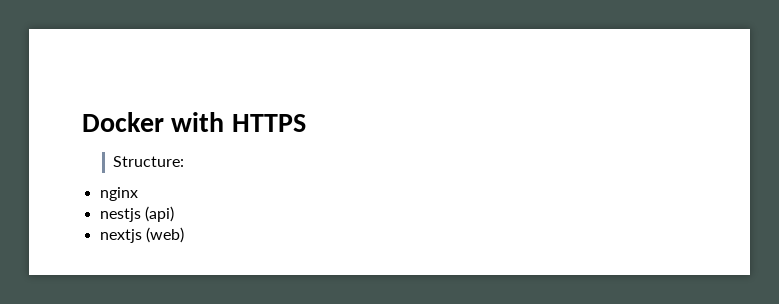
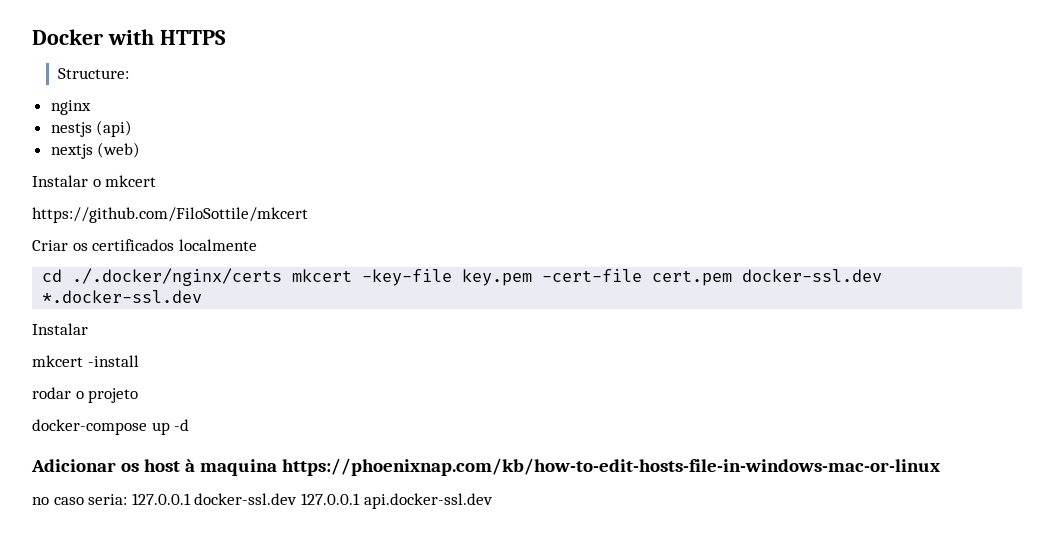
(184, 235) none -> [32,175,157,187] [32,207,308,223] [32,239,257,251] [42,268,883,286] [42,290,203,303] [32,323,88,335] [32,355,139,367] [32,387,139,403] [32,419,190,435] [31,458,940,476] [32,493,493,509] // Instalar o mkcert // https://github.com/FiloSottile/mkcert // Criar os certificados localmente // cd ./.docker/nginx/certs mkcert -key-file key.pem -cert-file cert.pem docker-ssl.dev *.docker-ssl.dev // Instalar // mkcert -install // rodar o projeto // docker-compose up -d // Adicionar os host à maquina https://phoenixnap.com/kb/how-to-edit-hosts-file-in-windows-mac-or-linux // no caso seria: 127.0.0.1 docker-ssl.dev 127.0.0.1 api.docker-ssl.dev

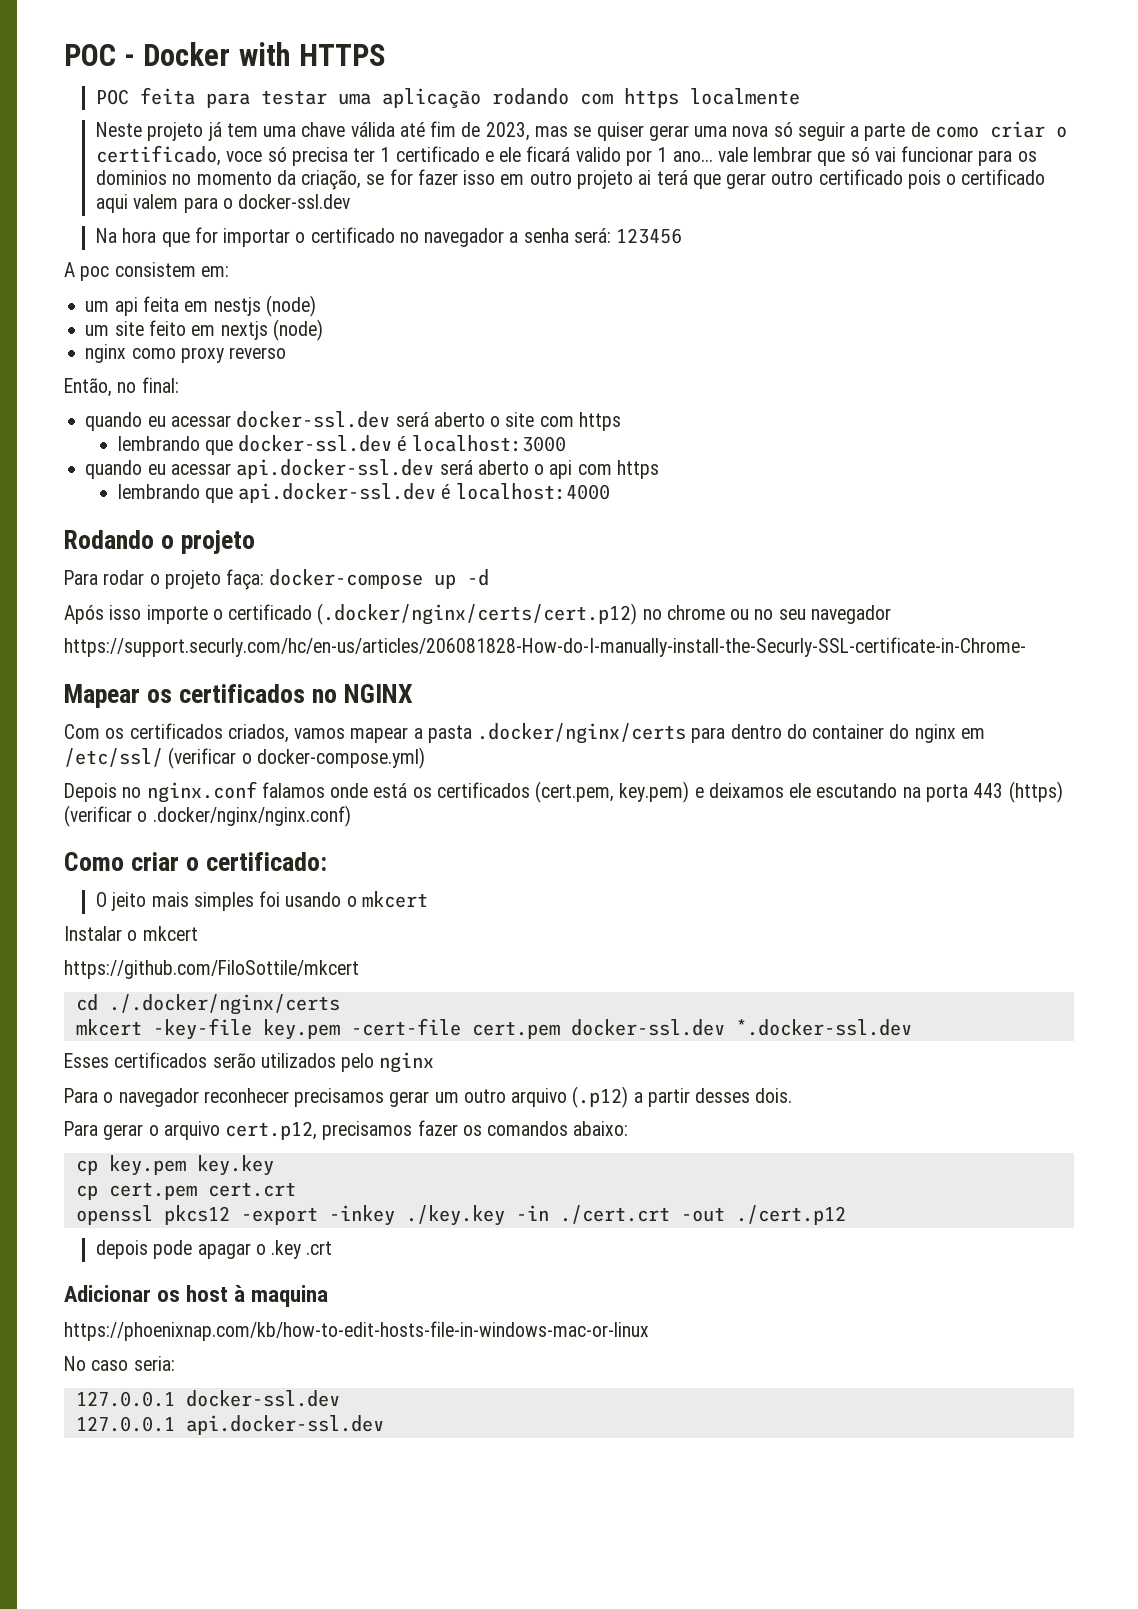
(32, 37) none -> [64,44,136,66] POC -
[58,68,130,79] [50,100,91,115] [50,120,133,137] [50,142,141,159] Structure: // nginx // nestjs (api) // nextjs (web) -> [96,87,801,108] [96,121,1067,141] [96,145,1037,166] [96,169,1046,190] [96,194,351,213] [96,227,683,247] [64,262,229,281] [85,295,316,317] [85,319,323,341] [85,344,287,363] [64,377,179,397] [85,411,621,431] [117,435,566,455] [85,459,659,479] [117,483,610,503] [64,530,256,554] [64,569,490,590] [64,603,891,625] [64,637,1026,657] [64,684,414,708] [64,723,985,744] [64,747,425,769] [64,781,1063,803] [64,805,351,827] [64,852,328,871] [96,891,428,911] POC feita para testar uma aplicação rodando com https localmente // Neste projeto já tem uma chave válida até fim de 2023, mas se quiser gerar uma nova só seguir a parte de como criar o certificado, voce só precisa ter 1 certificado e ele ficará valido por 1 ano... vale lembrar que só vai funcionar para os dominios no momento da criação, se for fazer isso em outro projeto ai terá que gerar outro certificado pois o certificado aqui valem para o docker-ssl.dev // Na hora que for importar o certificado no navegador a senha será: 123456 // A poc consistem em: // um api feita em nestjs (node) // um site feito em nextjs (node) // nginx como proxy reverso // Então, no final: // quando eu acessar docker-ssl.dev será aberto o site com https // lembrando que docker-ssl.dev é localhost:3000 // quando eu acessar api.docker-ssl.dev será aberto o api com https // lembrando que api.docker-ssl.dev é localhost:4000 // Rodando o projeto // Para rodar o projeto faça: docker-compose up -d // Após isso importe o certificado (.docker/nginx/certs/cert.p12) no chrome ou no seu navegador // https://support.securly.com/hc/en-us/articles/206081828-How-do-I-manually-install-the-Securly-SSL-certificate-in-Chrome- // Mapear os certificados no NGINX // Com os certificados criados, vamos mapear a pasta .docker/nginx/certs para dentro do container do nginx em /etc/ssl/ (verificar o docker-compose.yml) // Depois no nginx.conf falamos onde está os certificados (cert.pem, key.pem) e deixamos ele escutando na porta 443 (https) (verificar o .docker/nginx/nginx.conf) // Como criar o certificado: // O jeito mais simples foi usando o mkcert
[32,239,257,251] // Criar os certificados localmente -> (359, 969) none
(283, 277) none -> (340, 1004) //
[32,323,88,335] [32,355,139,367] [32,387,139,403] [32,419,190,435] Instalar // mkcert -install // rodar o projeto // docker-compose up -d -> [64,1052,435,1073] [64,1086,793,1108] [64,1120,629,1140] [75,1155,274,1176] [75,1182,296,1200] [75,1205,846,1226] [96,1240,333,1259] Esses certificados serão utilizados pelo nginx // Para o navegador reconhecer precisamos gerar um outro arquivo (.p12) a partir desses dois. // Para gerar o arquivo cert.p12, precisamos fazer os comandos abaixo: // cp key.pem key.key // cp cert.pem cert.crt // openssl pkcs12 -export -inkey ./key.key -in ./cert.crt -out ./cert.p12 // depois pode apagar o .key .crt
(277, 467) none -> (329, 1296) //
[32,497,49,505] no -> [64,1356,86,1371] No
(128, 499) none -> (175, 1363) //
(298, 499) none -> (340, 1398) //

